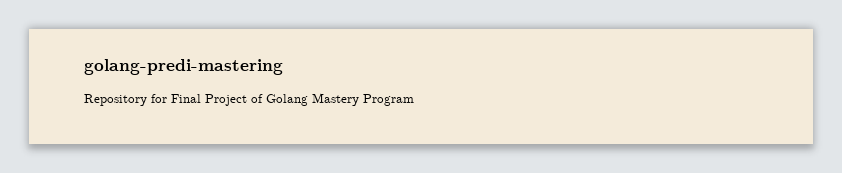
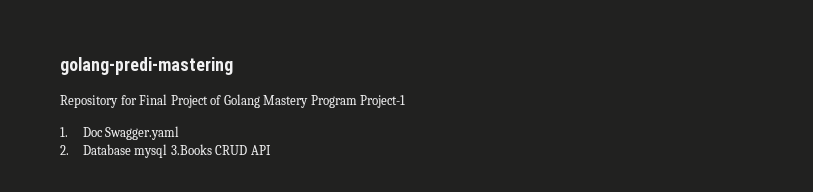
(414, 100) none -> [360,95,406,108] [60,126,180,140] [60,144,271,158] Project-1 // 1. Doc Swagger.yaml // 2. Database mysql 3.Books CRUD API

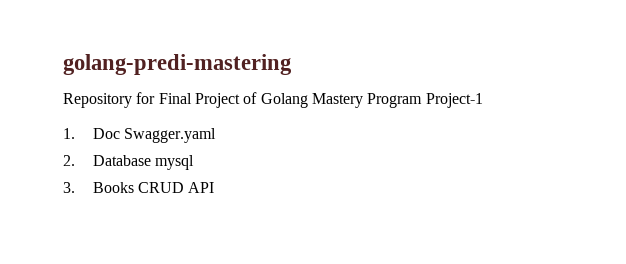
[170,144,212,155] 3.Books -> [63,182,134,193] // 3. Books

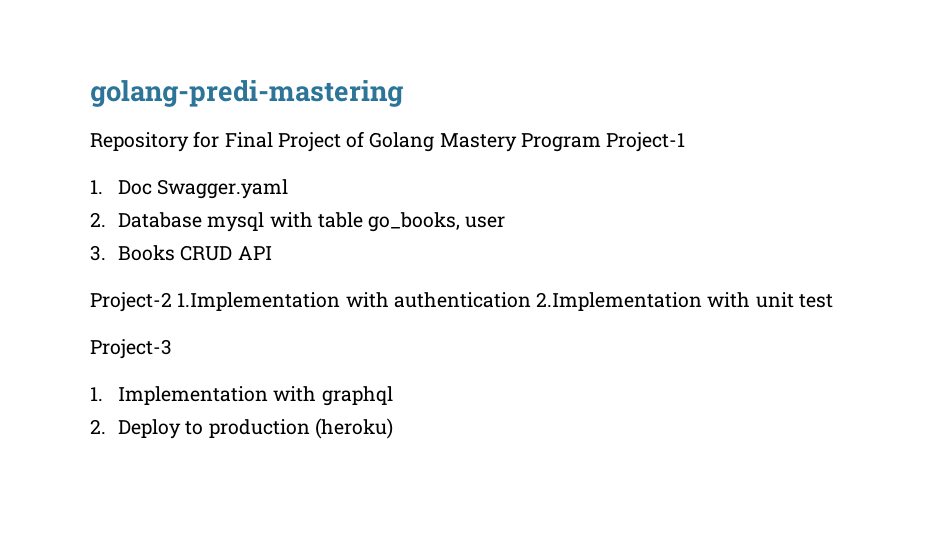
(194, 162) none -> [269,212,506,232] with table go_books, user
(215, 187) none -> [90,292,833,312] [90,339,172,359] [90,386,393,406] [90,418,393,439] // Project-2 1.Implementation with authentication 2.Implementation with unit test // Project-3 // 1. Implementation with graphql // 2. Deploy to production (heroku)

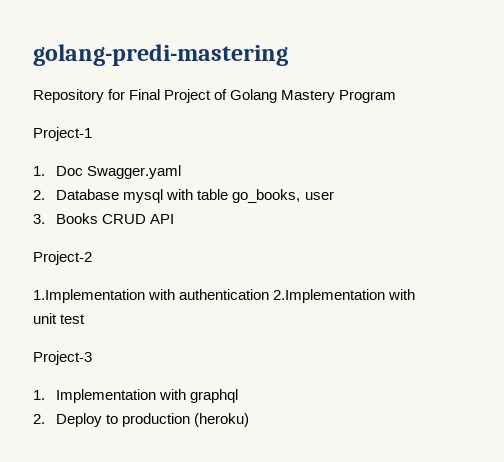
(601, 142) none -> (397, 96) //
(172, 302) none -> (92, 258) //

